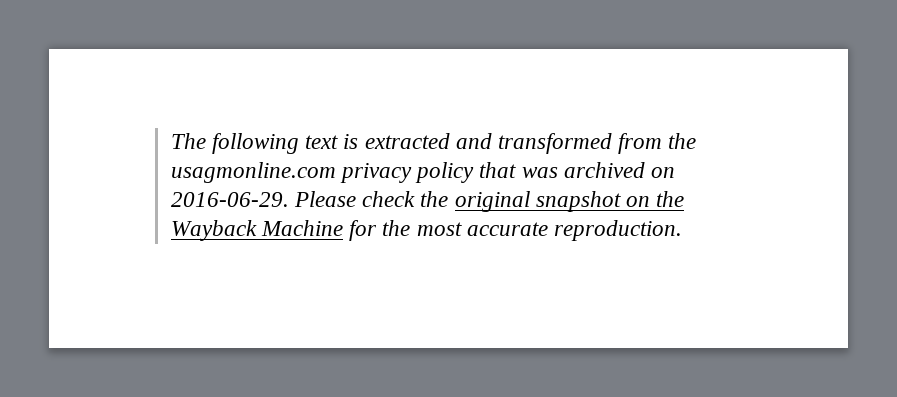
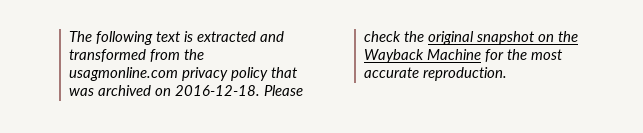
[170,192,289,207] 2016-06-29. -> [175,85,261,96] 2016-12-18.

